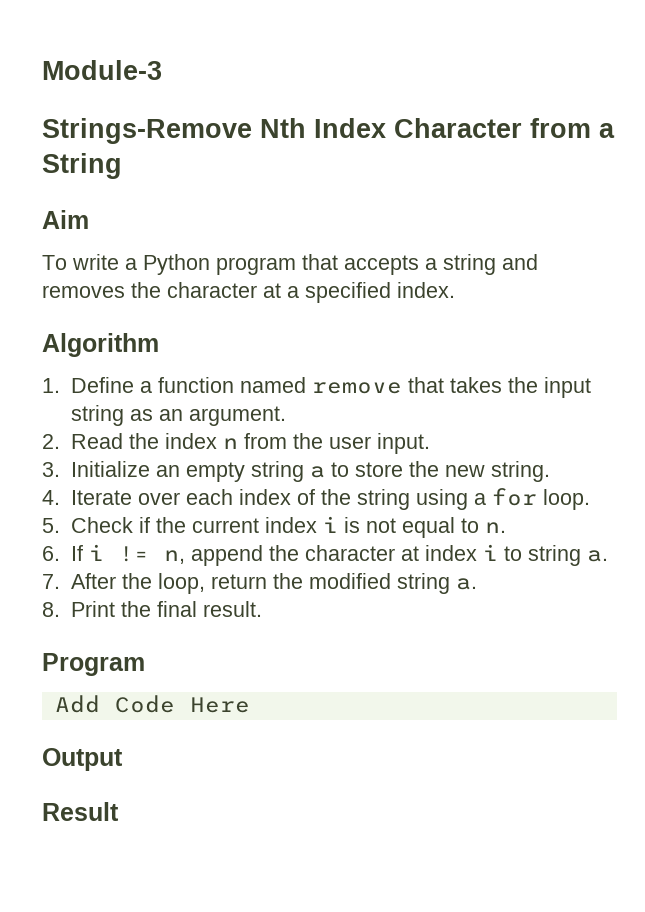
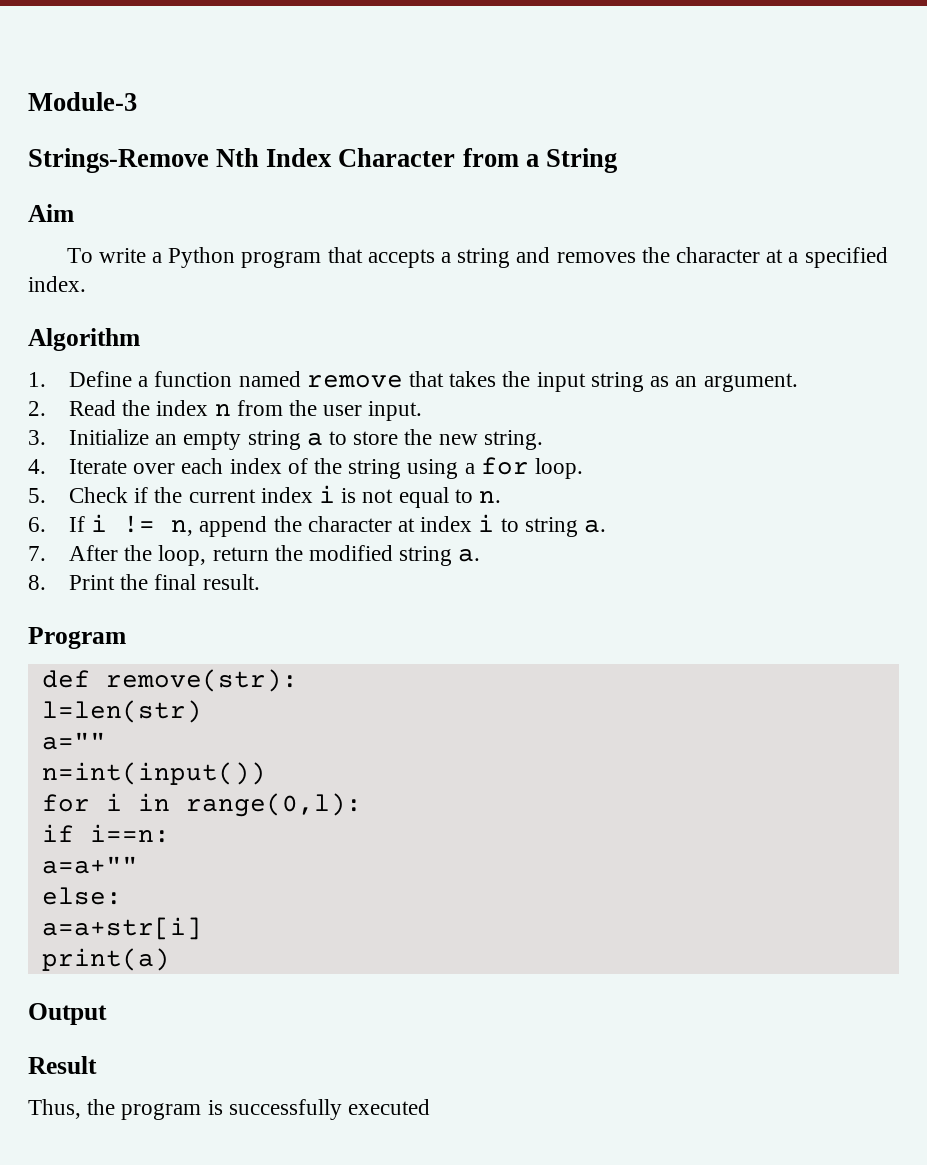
[54,695,250,713] [42,748,123,771] [42,802,119,821] Add Code Here // Output // Result -> [41,669,298,692] [41,700,202,723] [41,732,106,750] [41,762,266,785] [41,793,362,817] [41,824,170,843] [41,856,138,874] [41,887,122,905] [41,917,202,940] [41,948,170,971] [28,1003,107,1025] [28,1056,97,1074] [28,1099,431,1120] def remove(str): // l=len(str) // a="" // n=int(input()) // for i in range(0,l): // if i==n: // a=a+"" // else: // a=a+str[i] // print(a) // Output // Result // Thus, the program is successfully executed

